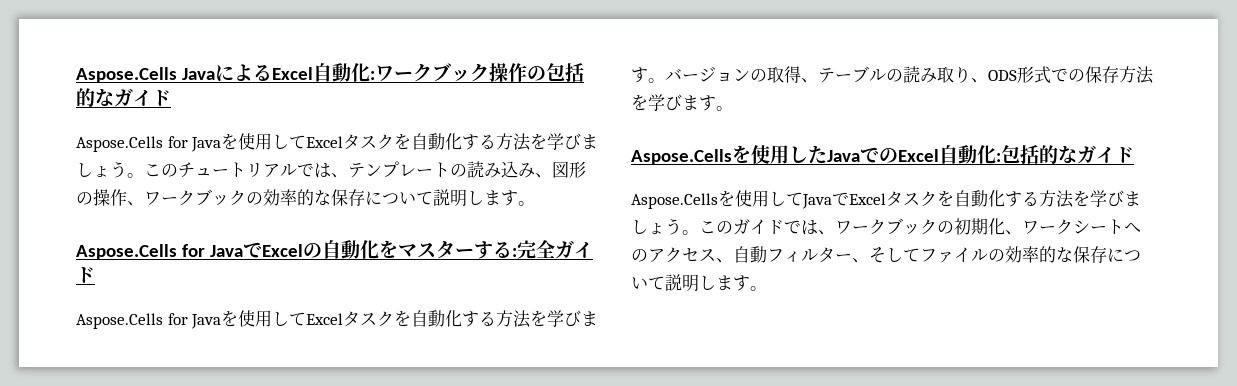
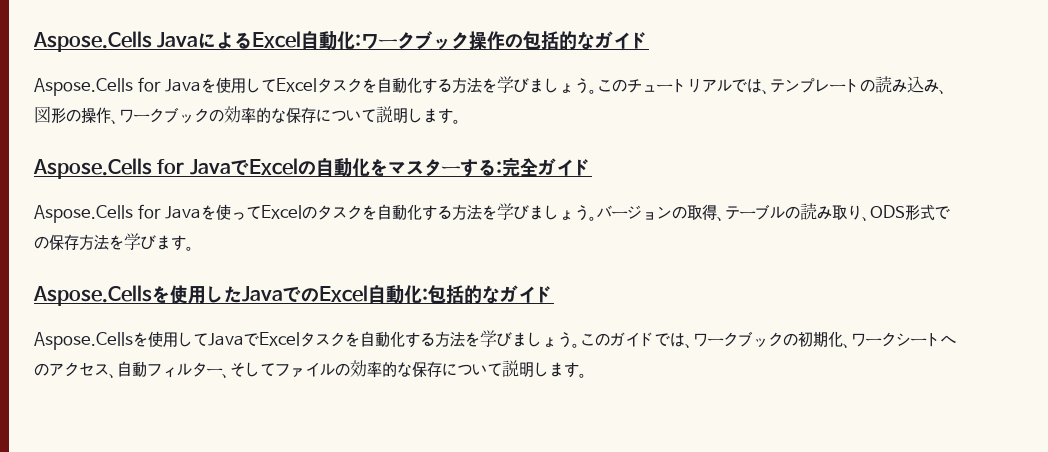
[255,310,599,328] [631,67,648,83] 用してExcelタスクを自動化する方法を学びます -> [231,203,590,221] ってExcelのタスクを自動化する方法を学びましょう

